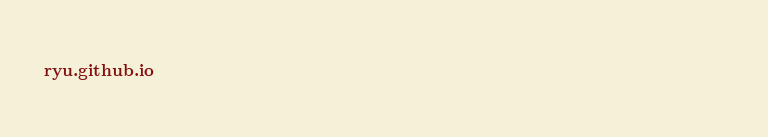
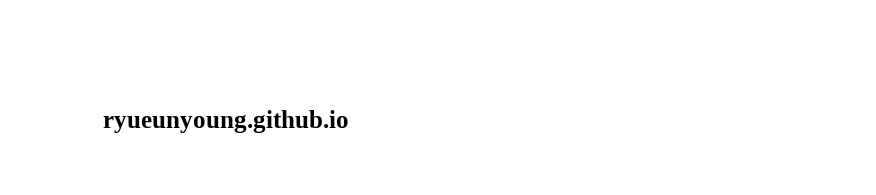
[44,64,154,80] ryu.github.io -> [103,110,349,133] ryueunyoung.github.io

